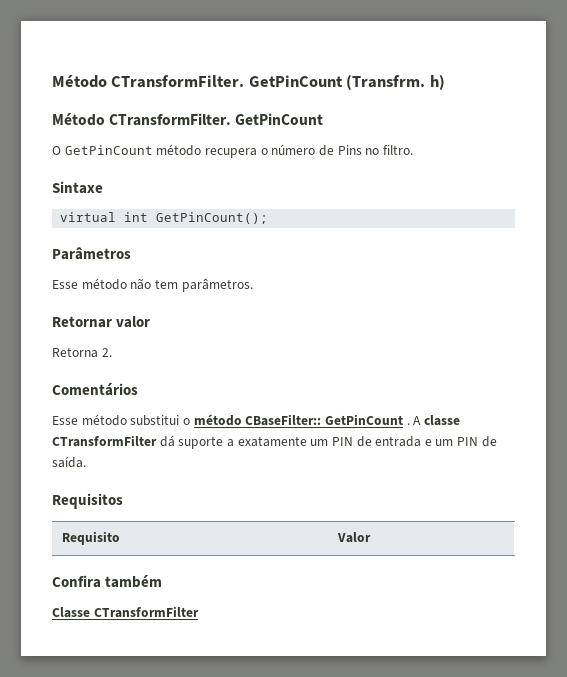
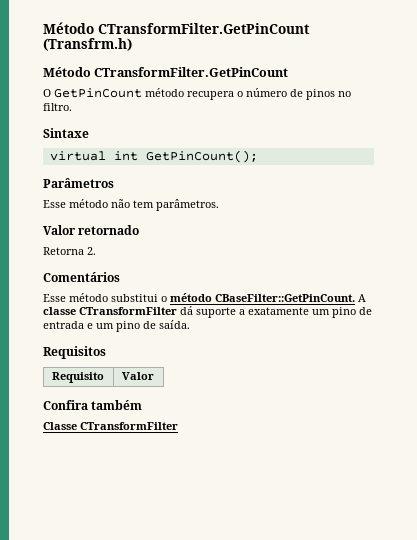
[52,74,445,90] [52,113,324,126] Método CTransformFilter. GetPinCount (Transfrm. h) // Método CTransformFilter. GetPinCount -> [43,22,310,34] [43,38,132,51] [43,67,289,77] Método CTransformFilter.GetPinCount (Transfrm.h) // Método CTransformFilter.GetPinCount
[337,145,362,155] Pins -> [306,89,335,100] pinos
[52,316,151,328] Retornar valor -> [43,225,140,235] Valor retornado
[245,414,410,426] CBaseFilter:: GetPinCount . -> [215,294,355,302] CBaseFilter::GetPinCount.
[331,437,353,446] PIN -> [332,307,356,318] pino
[457,437,479,446] PIN -> [116,321,140,332] pino

